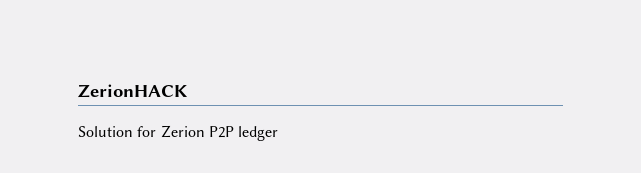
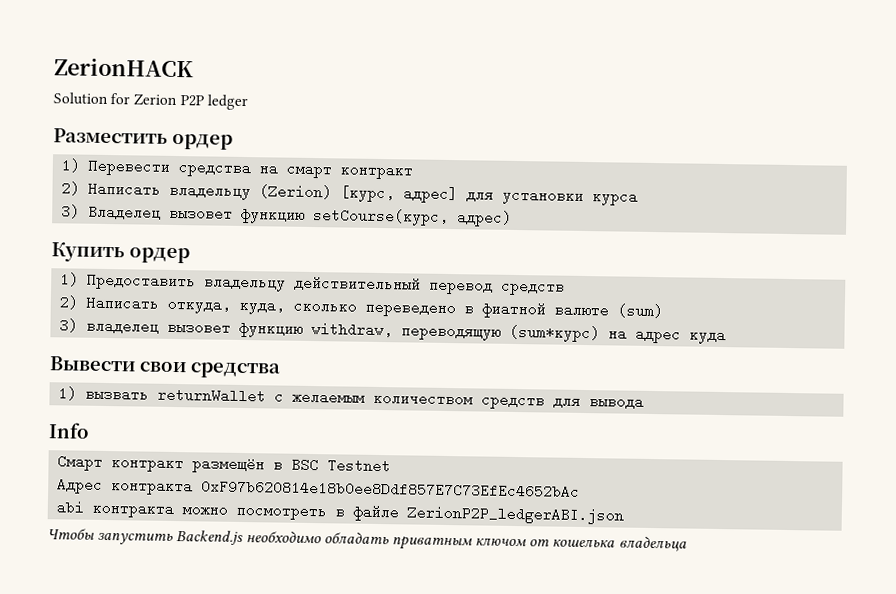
(279, 133) none -> [53,128,233,150] [61,156,414,180] [61,179,639,206] [61,202,513,227] [51,242,190,264] [60,270,566,296] [59,293,664,319] [59,316,727,345] [49,356,281,379] [58,384,645,410] [48,422,90,439] [57,452,392,474] [57,475,581,499] [56,498,625,525] [47,528,687,552] // Разместить ордер // 1) Перевести средства на смарт контракт // 2) Написать владельцу (Zerion) [курс, адрес] для установки курса // 3) Владелец вызовет функцию setCourse(курс, адрес) // Купить ордер // 1) Предоставить владельцу действительный перевод средств // 2) Написать откуда, куда, сколько переведено в фиатной валюте (sum) // 3) владелец вызовет функцию withdraw, переводящую (sum*курс) на адрес куда // Вывести свои средства // 1) вызвать returnWallet с желаемым количеством средств для вывода // Info // Смарт контракт размещён в BSC Testnet // Адрес контракта 0xF97b620814e18b0ee8Ddf857E7C73EfEc4652bAc // abi контракта можно посмотреть в файле ZerionP2P_ledgerABI.json // Чтобы запустить Backend.js необходимо обладать приватным ключом от кошелька владельца

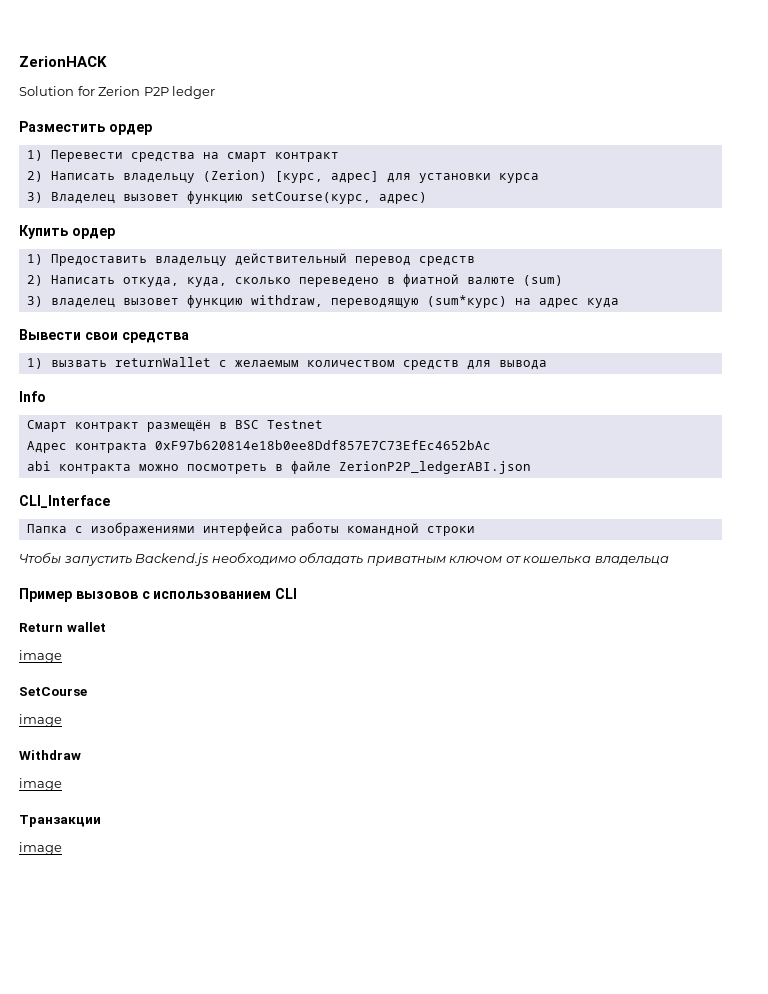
(625, 515) none -> [19,495,110,508] [26,522,475,536] // CLI_Interface // Папка с изображениями интерфейса работы командной строки
(687, 543) none -> [19,588,298,602] [19,622,106,632] [19,650,62,663] [19,687,87,696] [19,714,62,727] [19,750,81,760] [19,778,62,791] [19,815,101,827] [19,842,62,855] // Пример вызовов с использованием CLI // Return wallet // image // SetCourse // image // Withdraw // image // Транзакции // image

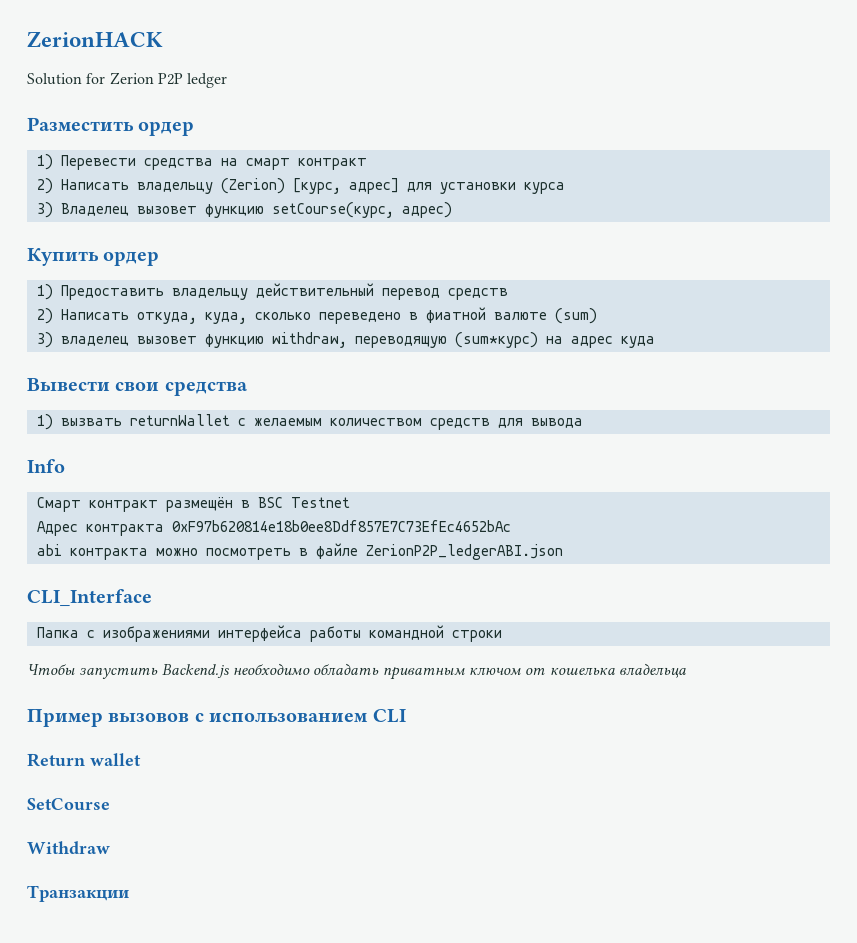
[19,650,62,663] // image -> (141, 759) none
[19,714,62,727] // image -> (110, 804) none
[19,778,62,791] // image -> (110, 847) none
[19,842,62,855] // image -> (130, 893) none

